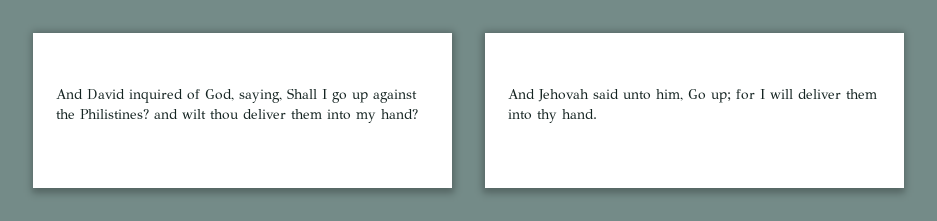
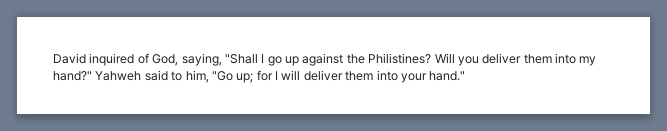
[56,89,83,99] And -> (53, 58) none
[287,88,317,99] Shall -> [224,54,258,64] "Shall
[154,109,239,120] and wilt thou -> [434,53,479,66] Will you
[381,109,418,119] [508,89,706,102] hand? And Jehovah said unto him, Go -> [53,70,233,83] hand?" Yahweh said to him, "Go
[537,109,597,123] thy hand. -> [400,71,466,83] your hand."

